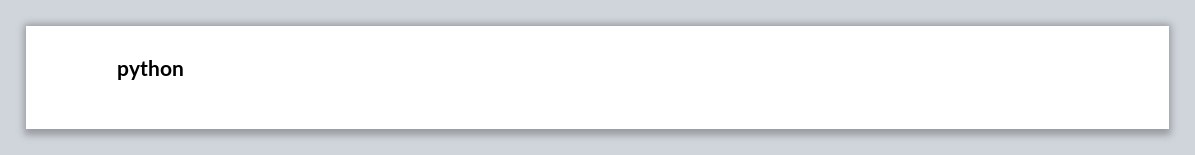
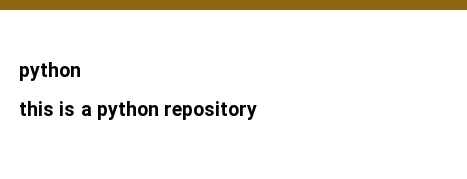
[117,60,184,80] python -> [19,62,81,81] [19,101,258,120] python // this is a python repository

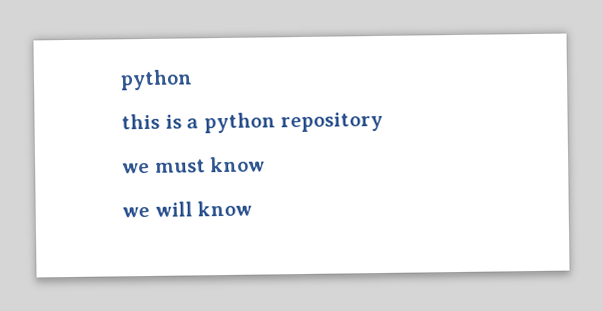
(258, 110) none -> [122,156,266,174] [122,200,253,218] // we must know // we will know

